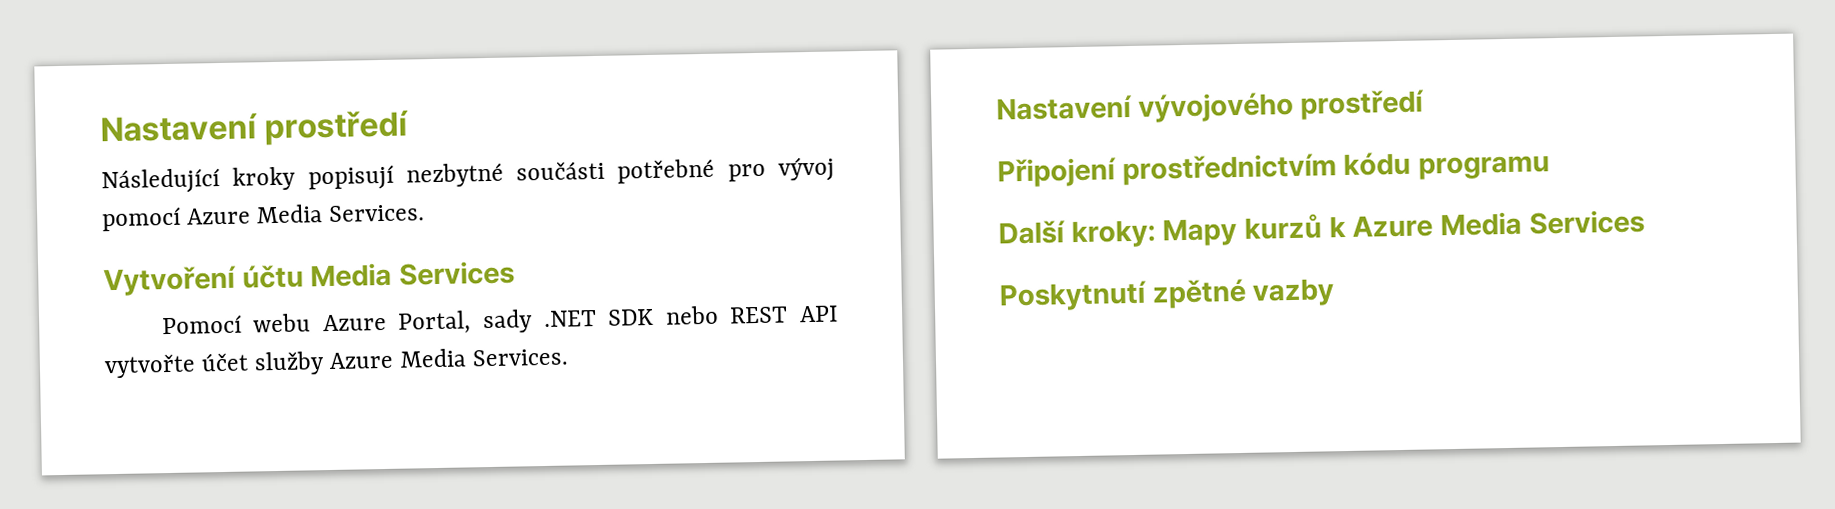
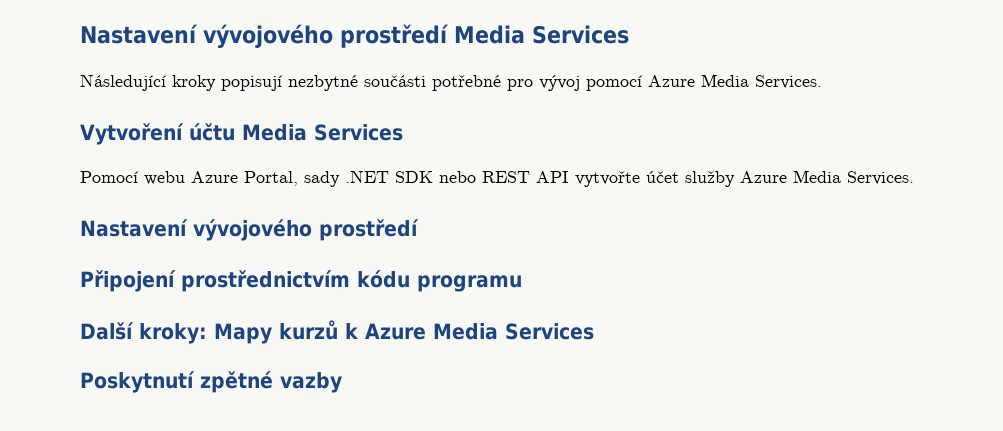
[100,110,409,146] Nastavení prostředí -> [80,24,629,48] Nastavení vývojového prostředí Media Services

